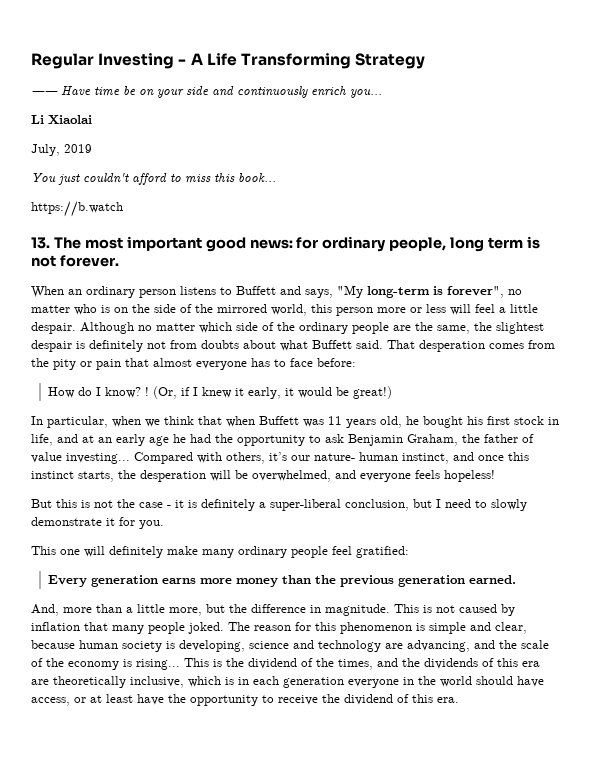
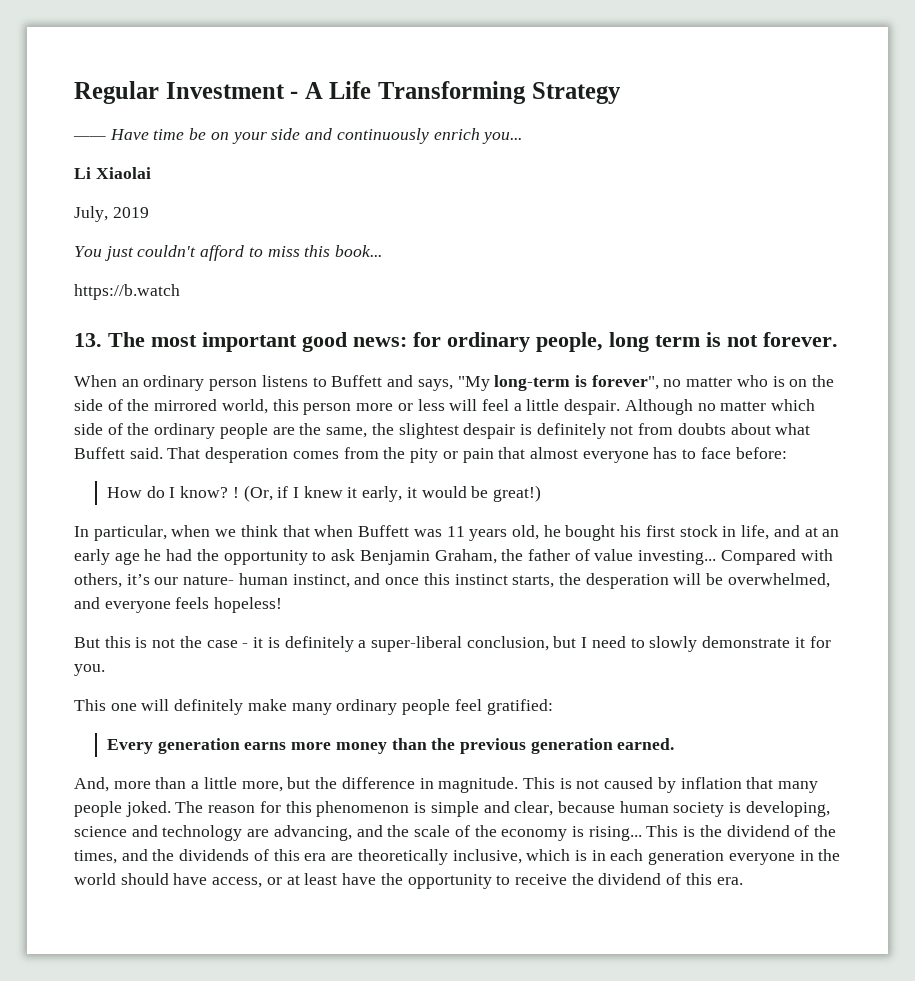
[98,53,175,69] Investing -> [165,82,285,99] Investment

